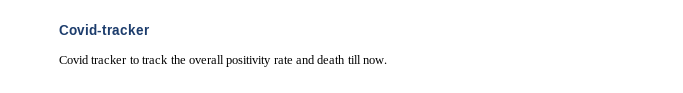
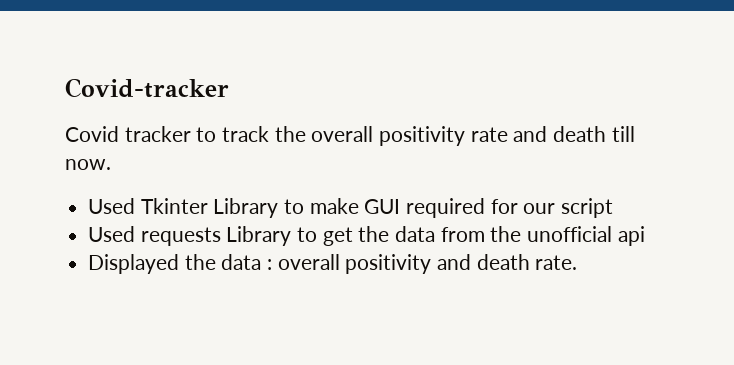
(388, 61) none -> [88,198,614,218] [88,226,645,246] [88,254,578,274] // Used Tkinter Library to make GUI required for our script // Used requests Library to get the data from the unofficial api // Displayed the data : overall positivity and death rate.

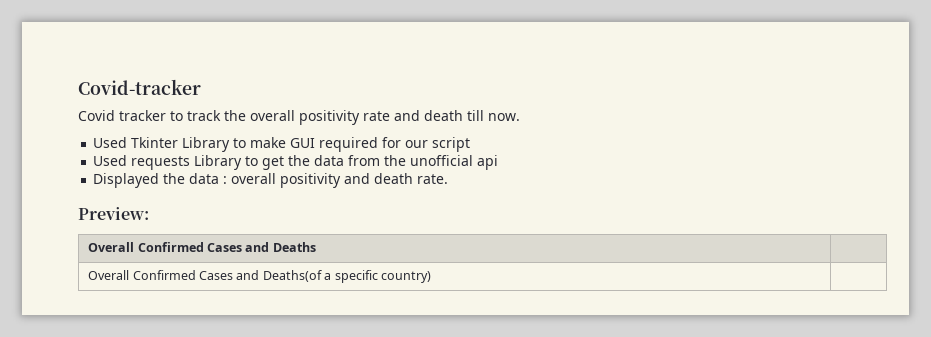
(578, 262) none -> [78,207,149,220] [88,242,316,252] [88,270,431,283] // Preview: // Overall Confirmed Cases and Deaths | // Overall Confirmed Cases and Deaths(of a specific country) |

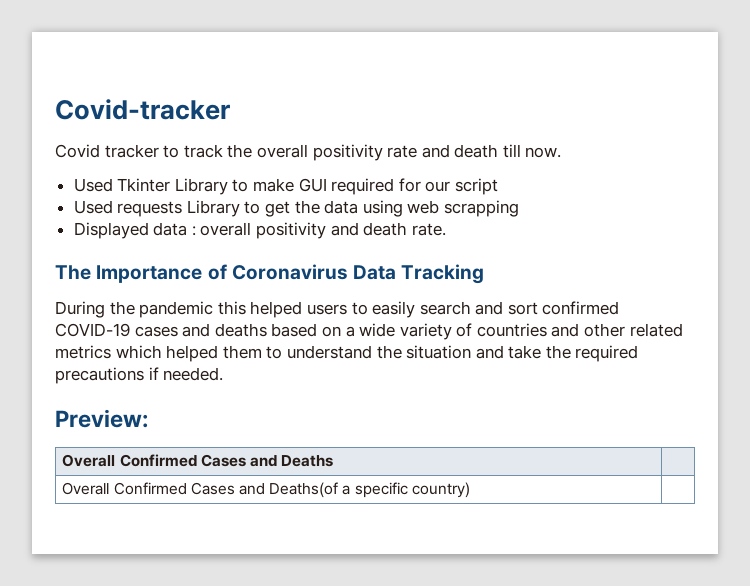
[348,155,499,170] from the unofficial api -> [362,200,520,217] using web scrapping
[163,173,186,184] the -> (149, 230) none
(449, 179) none -> [55,264,485,284] [55,301,620,318] [55,323,683,340] [55,345,639,362] [55,367,224,384] // The Importance of Coronavirus Data Tracking // During the pandemic this helped users to easily search and sort confirmed COVID-19 cases and deaths based on a wide variety of countries and other related metrics which helped them to understand the situation and take the required precautions if needed.

